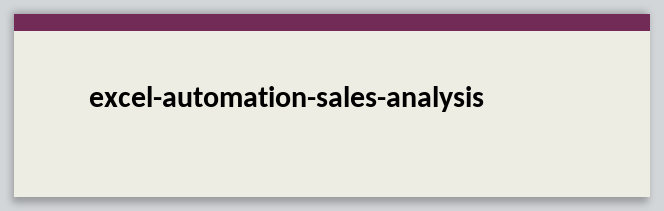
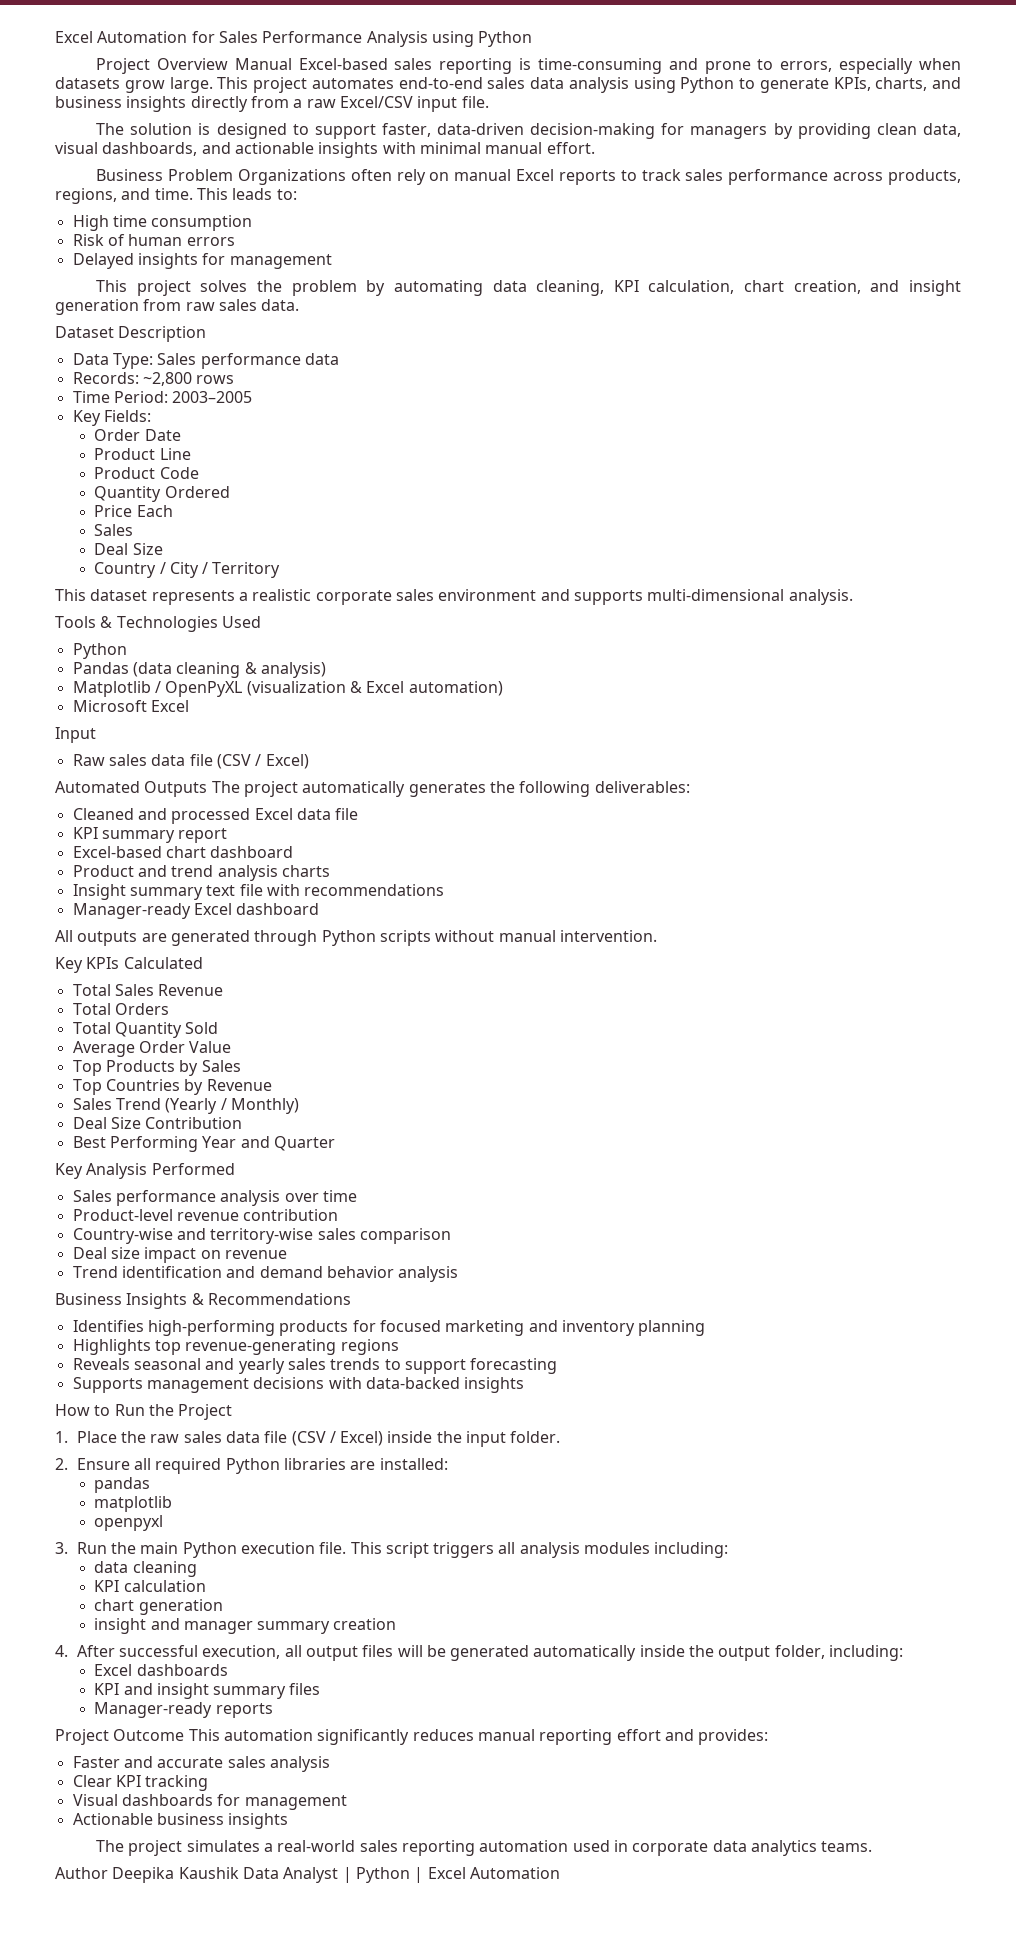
[89,86,484,112] excel-automation-sales-analysis -> [55,31,533,47] [96,58,961,74] [55,77,961,93] [55,96,489,112] [96,123,961,139] [55,142,595,158] [96,169,961,185] [55,188,297,204] [72,215,253,231] [72,234,235,246] [72,253,332,269] [96,280,961,296] [55,299,300,315] [55,326,207,342] [72,353,339,369] [72,372,235,386] [72,391,253,403] [72,410,151,426] [94,429,181,441] [94,448,191,460] [94,467,199,479] [94,486,230,502] [94,505,173,517] [94,524,134,536] [94,543,163,555] [94,562,281,578] [55,589,853,605] [55,616,261,632] [72,643,127,659] [72,662,326,678] [72,681,503,697] [72,700,189,712] [55,727,96,743] [72,754,309,769] [55,781,690,797] [72,808,359,824] [72,827,228,843] [72,846,294,858] [72,865,330,881] [72,884,445,900] [72,903,320,919] [55,930,657,946] [55,957,203,973] [72,984,224,996] [72,1003,169,1015] [72,1022,219,1038] [72,1041,232,1057] [72,1060,241,1076] [72,1079,272,1095] [72,1098,299,1114] [72,1117,243,1129] [72,1136,335,1152] [55,1163,235,1179] [72,1190,357,1206] [72,1209,339,1221] [72,1228,451,1244] [72,1247,287,1263] [72,1266,459,1282] [55,1293,351,1309] [72,1320,706,1336] [72,1339,399,1355] [72,1358,558,1374] [72,1377,525,1393] [55,1404,233,1420] [55,1431,561,1447] [55,1458,448,1474] [94,1477,151,1493] [94,1496,173,1512] [94,1515,164,1531] [55,1542,729,1558] [94,1561,197,1577] [94,1580,206,1592] [94,1599,223,1615] [94,1618,397,1634] [55,1645,904,1661] [94,1664,228,1676] [94,1683,321,1699] [94,1702,273,1718] [55,1729,769,1745] [72,1756,330,1772] [72,1775,209,1791] [72,1794,347,1810] [72,1813,289,1829] [96,1840,873,1856] [55,1867,560,1883] Excel Automation for Sales Performance Analysis using Python // Project Overview Manual Excel-based sales reporting is time-consuming and prone to errors, especially when datasets grow large. This project automates end-to-end sales data analysis using Python to generate KPIs, charts, and business insights directly from a raw Excel/CSV input file. // The solution is designed to support faster, data-driven decision-making for managers by providing clean data, visual dashboards, and actionable insights with minimal manual effort. // Business Problem Organizations often rely on manual Excel reports to track sales performance across products, regions, and time. This leads to: // High time consumption // Risk of human errors // Delayed insights for management // This project solves the problem by automating data cleaning, KPI calculation, chart creation, and insight generation from raw sales data. // Dataset Description // Data Type: Sales performance data // Records: ~2,800 rows // Time Period: 2003–2005 // Key Fields: // Order Date // Product Line // Product Code // Quantity Ordered // Price Each // Sales // Deal Size // Country / City / Territory // This dataset represents a realistic corporate sales environment and supports multi-dimensional analysis. // Tools & Technologies Used // Python // Pandas (data cleaning & analysis) // Matplotlib / OpenPyXL (visualization & Excel automation) // Microsoft Excel // Input // Raw sales data file (CSV / Excel) // Automated Outputs The project automatically generates the following deliverables: // Cleaned and processed Excel data file // KPI summary report // Excel-based chart dashboard // Product and trend analysis charts // Insight summary text file with recommendations // Manager-ready Excel dashboard // All outputs are generated through Python scripts without manual intervention. // Key KPIs Calculated // Total Sales Revenue // Total Orders // Total Quantity Sold // Average Order Value // Top Products by Sales // Top Countries by Revenue // Sales Trend (Yearly / Monthly) // Deal Size Contribution // Best Performing Year and Quarter // Key Analysis Performed // Sales performance analysis over time // Product-level revenue contribution // Country-wise and territory-wise sales comparison // Deal size impact on revenue // Trend identification and demand behavior analysis // Business Insights & Recommendations // Identifies high-performing products for focused marketing and inventory planning // Highlights top revenue-generating regions // Reveals seasonal and yearly sales trends to support forecasting // Supports management decisions with data-backed insights // How to Run the Project // 1. Place the raw sales data file (CSV / Excel) inside the input folder. // 2. Ensure all required Python libraries are installed: // pandas // matplotlib // openpyxl // 3. Run the main Python execution file. This script triggers all analysis modules including: // data cleaning // KPI calculation // chart generation // insight and manager summary creation // 4. After successful execution, all output files will be generated automatically inside the output folder, including: // Excel dashboards // KPI and insight summary files // Manager-ready reports // Project Outcome This automation significantly reduces manual reporting effort and provides: // Faster and accurate sales analysis // Clear KPI tracking // Visual dashboards for management // Actionable business insights // The project simulates a real-world sales reporting automation used in corporate data analytics teams. // Author Deepika Kaushik Data Analyst | Python | Excel Automation

